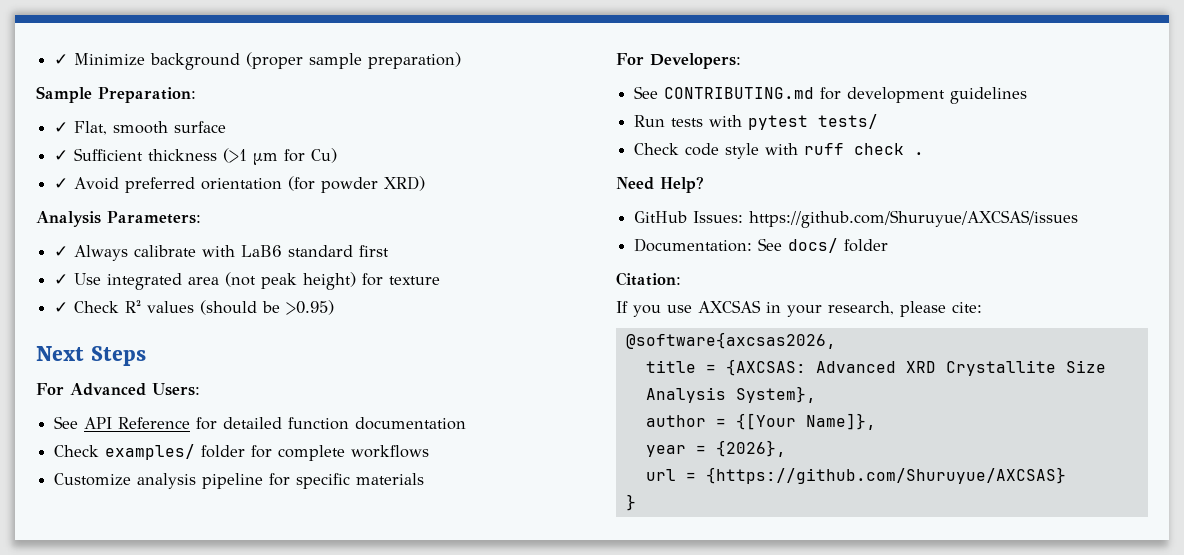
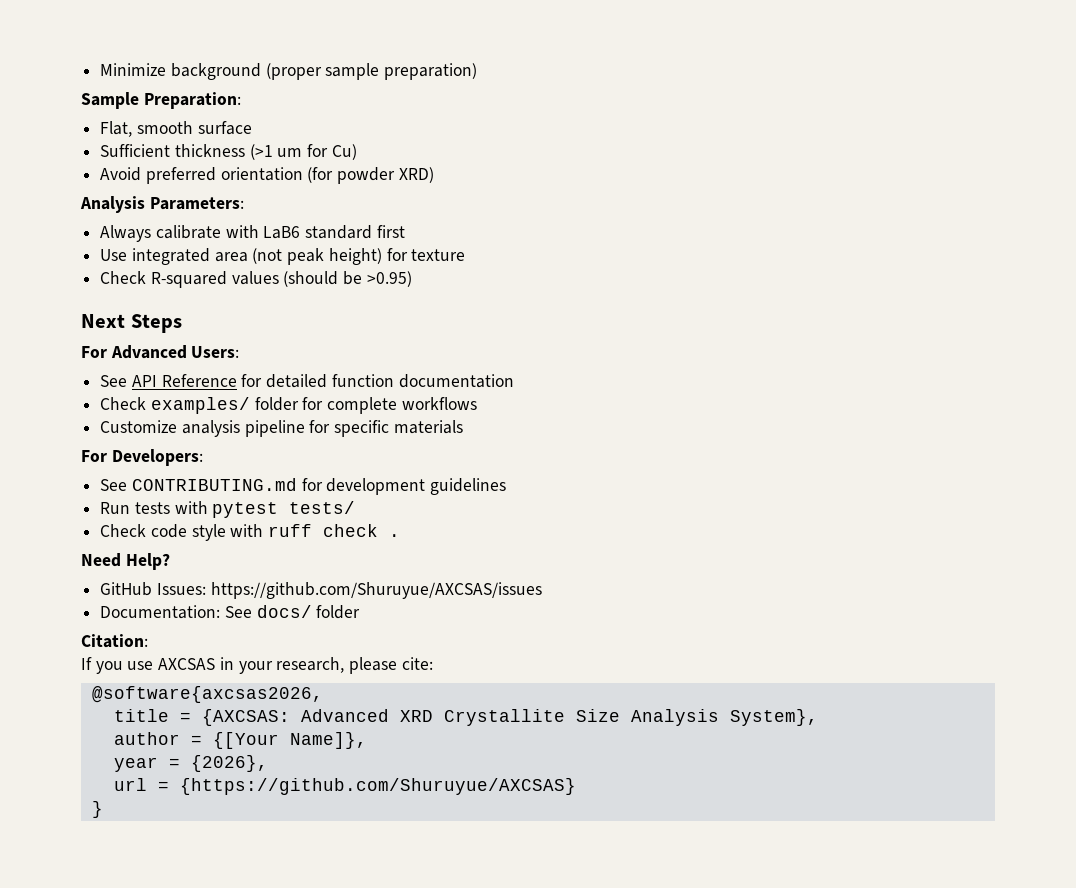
[54,54,69,65] ✓ -> (100, 69) none
[54,122,69,133] ✓ -> (241, 100) none
[54,150,69,161] ✓ -> (252, 128) none
[253,153,279,165] μm -> [277,148,303,157] um
[54,178,69,189] ✓ -> (357, 152) none
[54,246,69,257] ✓ -> (244, 203) none
[54,274,69,285] ✓ -> (405, 231) none
[54,299,142,313] ✓ Check R² -> [100,271,227,288] Check R-squared

